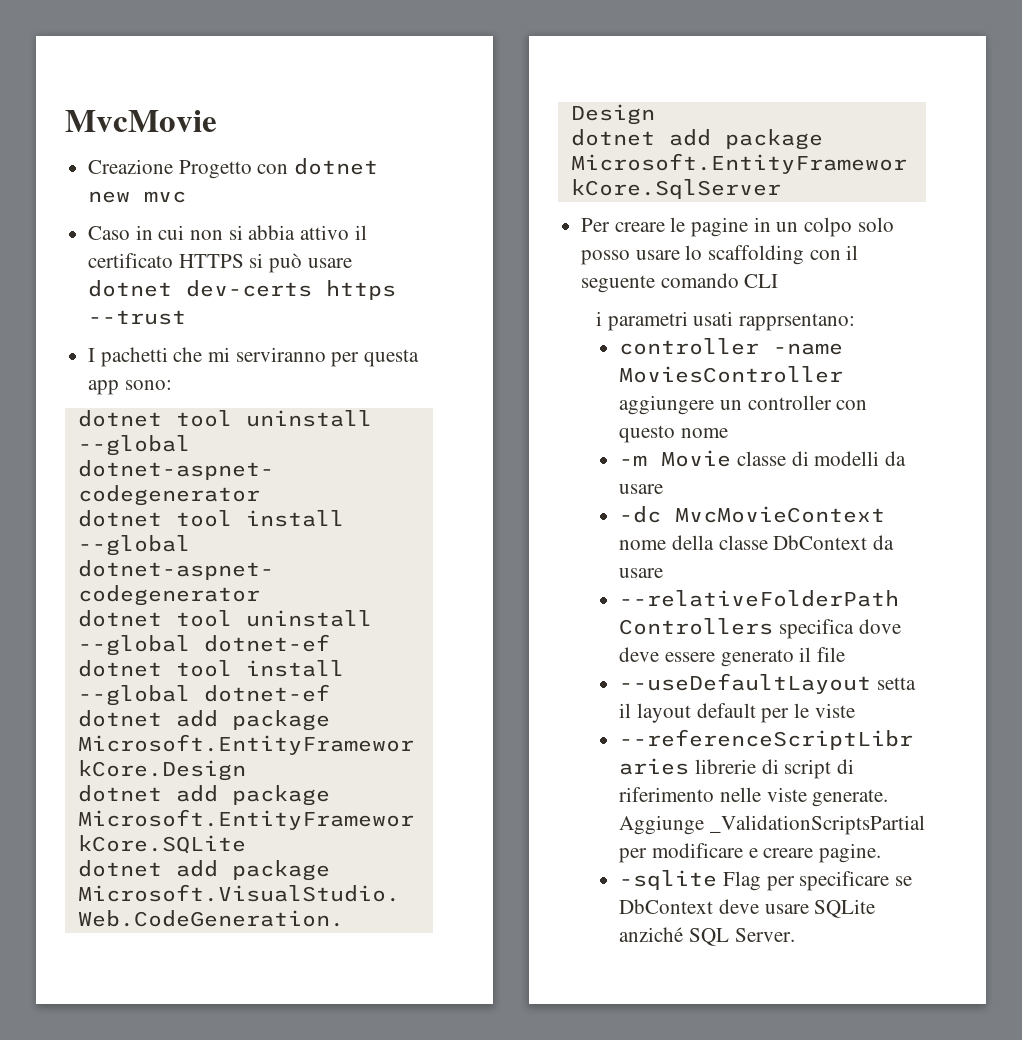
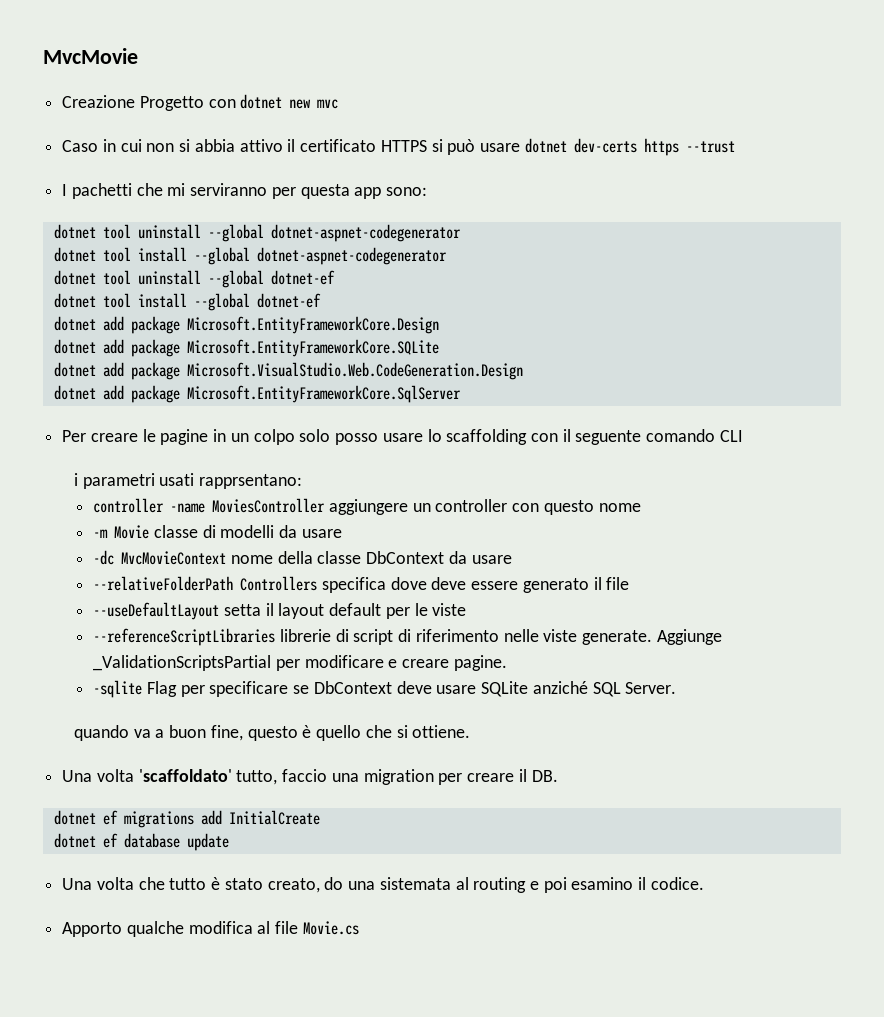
(795, 935) none -> [73,725,471,741] [62,769,558,785] [53,810,320,828] [53,833,229,851] [62,877,704,893] [62,921,359,937] // quando va a buon fine, questo è quello che si ottiene. // Una volta 'scaffoldato' tutto, faccio una migration per creare il DB. // dotnet ef migrations add InitialCreate // dotnet ef database update // Una volta che tutto è stato creato, do una sistemata al routing e poi esamino il codice. // Apporto qualche modifica al file Movie.cs

